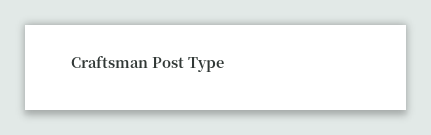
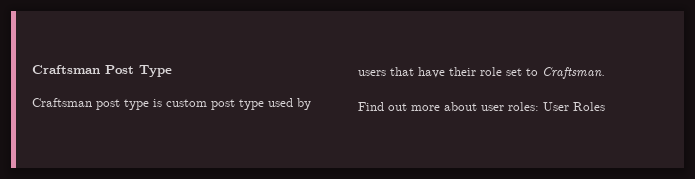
(224, 64) none -> [32,98,311,110] [358,67,605,79] [358,102,605,111] // Craftsman post type is custom post type used by users that have their role set to Craftsman. // Find out more about user roles: User Roles

